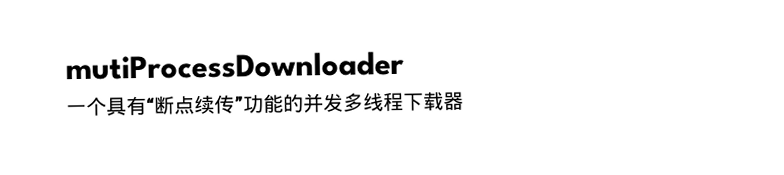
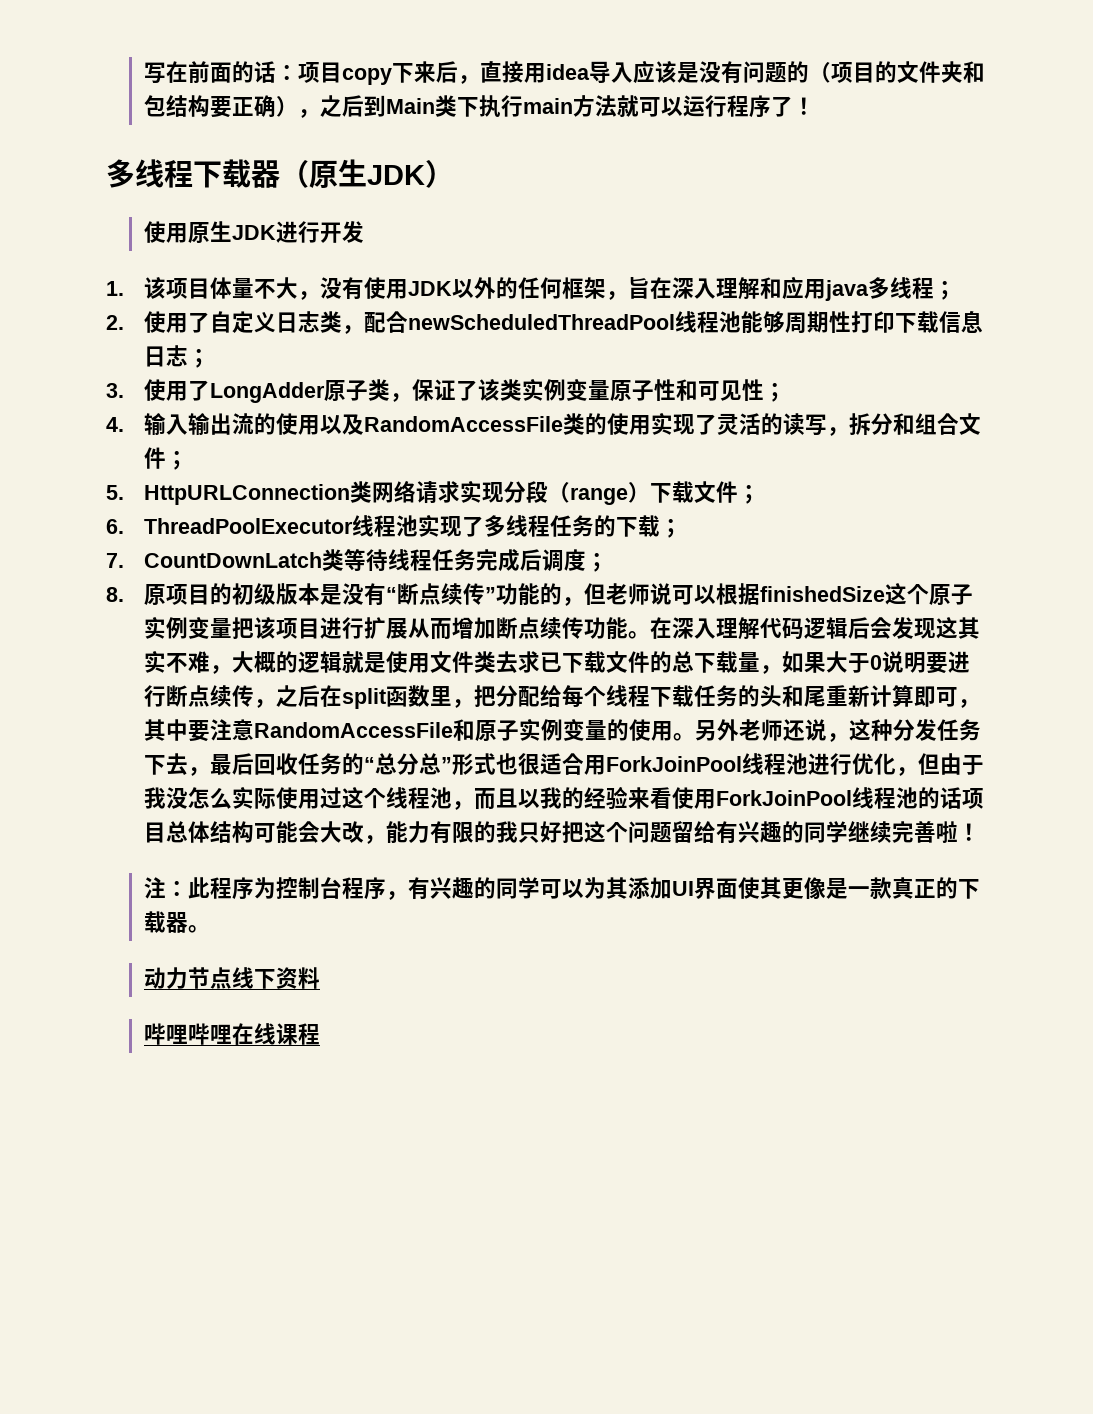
[65,50,404,81] [66,96,127,116] mutiProcessDownloader // 一个具 -> [144,60,986,85] [144,95,816,118] [106,159,454,188] [144,221,365,243] [106,276,957,301] [106,310,984,334] [144,345,211,368] [106,378,787,403] [106,412,982,436] [144,447,189,470] [106,480,761,505] [106,514,683,538] [106,549,609,572] [106,583,365,605] 写在前面的话：项目copy下来后，直接用idea导入应该是没有问题的（项目的文件夹和包结构要正确），之后到Main类下执行main方法就可以运行程序了！ // 多线程下载器（原生JDK） // 使用原生JDK进行开发 // 1.该项目体量不大，没有使用JDK以外的任何框架，旨在深入理解和应用java多线程； // 2.使用了自定义日志类，配合newScheduledThreadPool线程池能够周期性打印下载信息日志； // 3.使用了LongAdder原子类，保证了该类实例变量原子性和可见性； // 4.输入输出流的使用以及RandomAccessFile类的使用实现了灵活的读写，拆分和组合文件； // 5. HttpURLConnection类网络请求实现分段（range）下载文件； // 6. ThreadPoolExecutor线程池实现了多线程任务的下载； // 7. CountDownLatch类等待线程任务完成后调度； // 8.原项目的初级版本是没
[303,91,464,114] 并发多线程下载器 -> [562,583,974,606] [144,616,981,640] [144,650,971,674] [144,685,981,709] [144,718,982,742] [144,753,985,776] [144,786,985,810] [144,821,981,844] [144,877,981,900] [144,911,211,933] [144,967,321,989] [144,1023,321,1045] ，但老师说可以根据finishedSize这个原子实例变量把该项目进行扩展从而增加断点续传功能。在深入理解代码逻辑后会发现这其实不难，大概的逻辑就是使用文件类去求已下载文件的总下载量，如果大于0说明要进行断点续传，之后在split函数里，把分配给每个线程下载任务的头和尾重新计算即可，其中要注意RandomAccessFile和原子实例变量的使用。另外老师还说，这种分发任务下去，最后回收任务的“总分总”形式也很适合用ForkJoinPool线程池进行优化，但由于我没怎么实际使用过这个线程池，而且以我的经验来看使用ForkJoinPool线程池的话项目总体结构可能会大改，能力有限的我只好把这个问题留给有兴趣的同学继续完善啦！ // 注：此程序为控制台程序，有兴趣的同学可以为其添加UI界面使其更像是一款真正的下载器。 // 动力节点线下资料 // 哔哩哔哩在线课程

